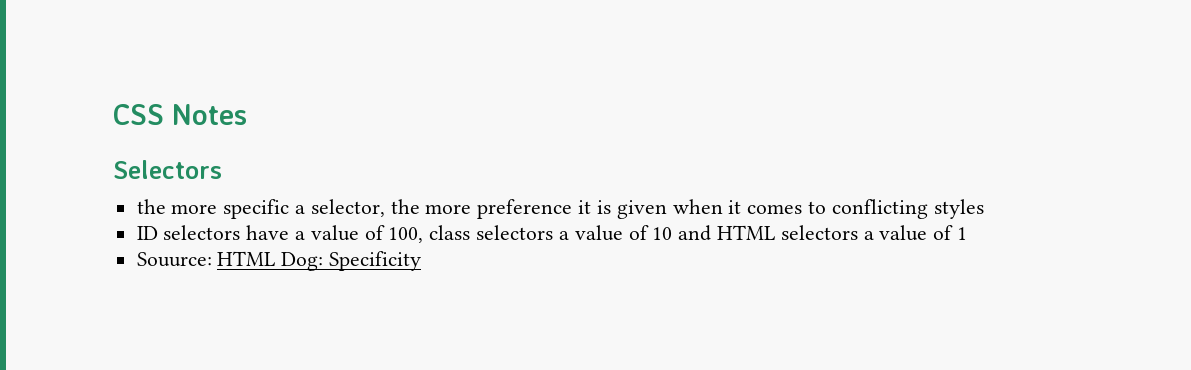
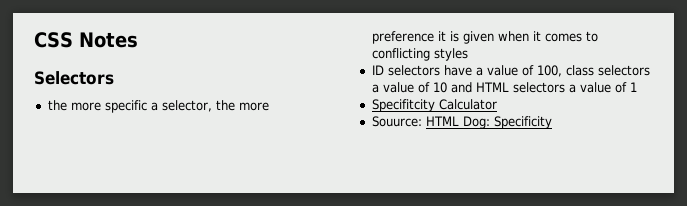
(967, 233) none -> [371,99,497,112] // Specifitcity Calculator

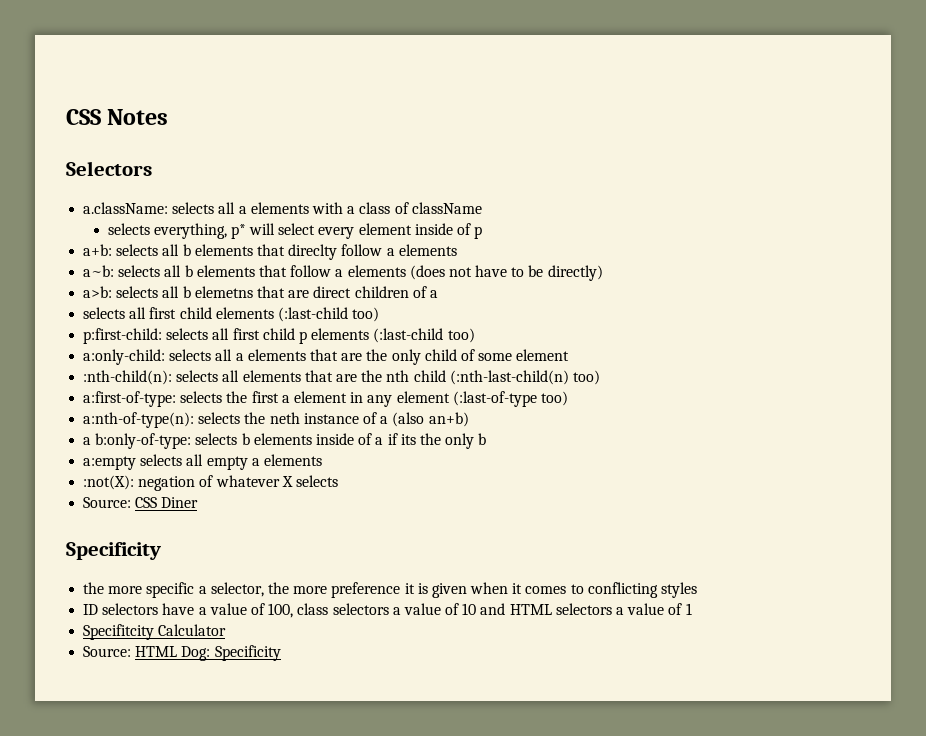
(114, 78) none -> [83,202,482,214] [107,223,483,239] [83,244,457,260] [83,265,603,281] [83,286,438,298] [83,307,380,322] [83,328,475,344] [83,349,570,365] [83,370,600,385] [83,391,568,407] [83,412,469,428] [83,433,487,449] [83,454,322,470] [83,475,338,491] [83,497,199,508] [66,542,161,560] // a.className: selects all a elements with a class of className // selects everything, p* will select every element inside of p // a+b: selects all b elements that direclty follow a elements // a~b: selects all b elements that follow a elements (does not have to be directly) // a>b: selects all b elemetns that are direct children of a // selects all first child elements (:last-child too) // p:first-child: selects all first child p elements (:last-child too) // a:only-child: selects all a elements that are the only child of some element // :nth-child(n): selects all elements that are the nth child (:nth-last-child(n) too) // a:first-of-type: selects the first a element in any element (:last-of-type too) // a:nth-of-type(n): selects the neth instance of a (also an+b) // a b:only-of-type: selects b elements inside of a if its the only b // a:empty selects all empty a elements // :not(X): negation of whatever X selects // Source: CSS Diner // Specificity
[371,116,422,127] Souurce: -> [83,646,132,657] Source:

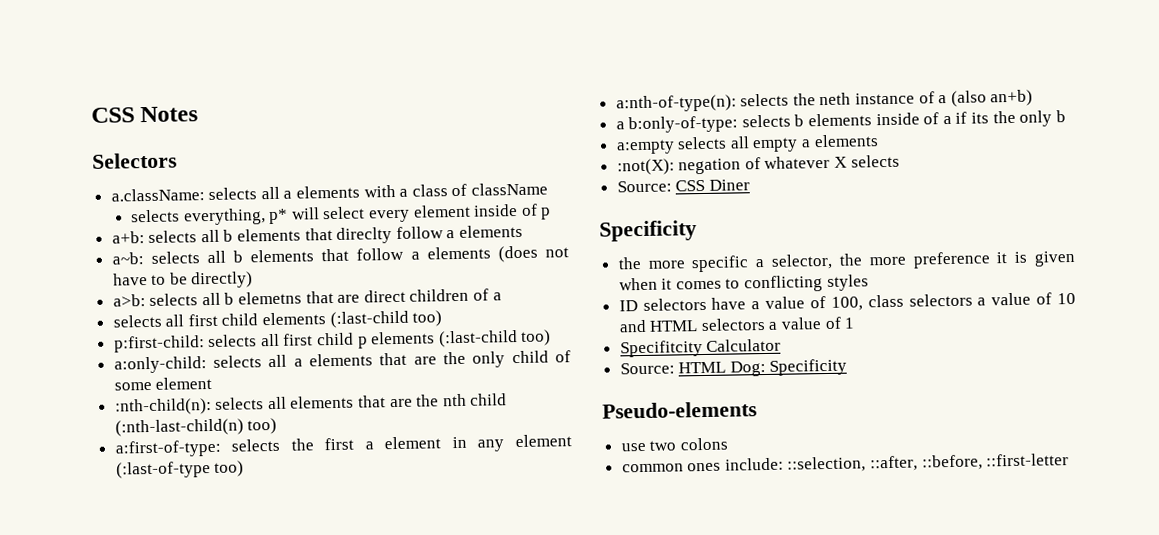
(281, 653) none -> [602,401,757,419] [620,437,728,452] [621,453,1070,473] // Pseudo-elements // use two colons // common ones include: ::selection, ::after, ::before, ::first-letter

